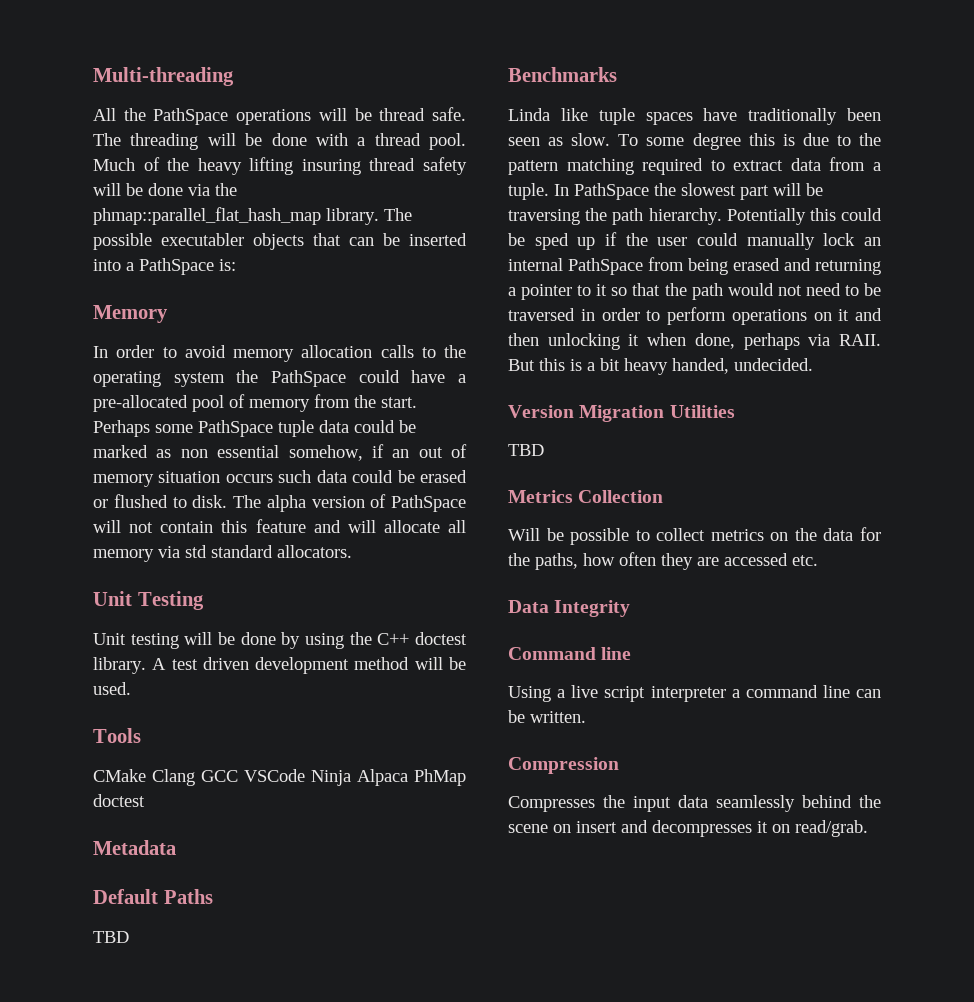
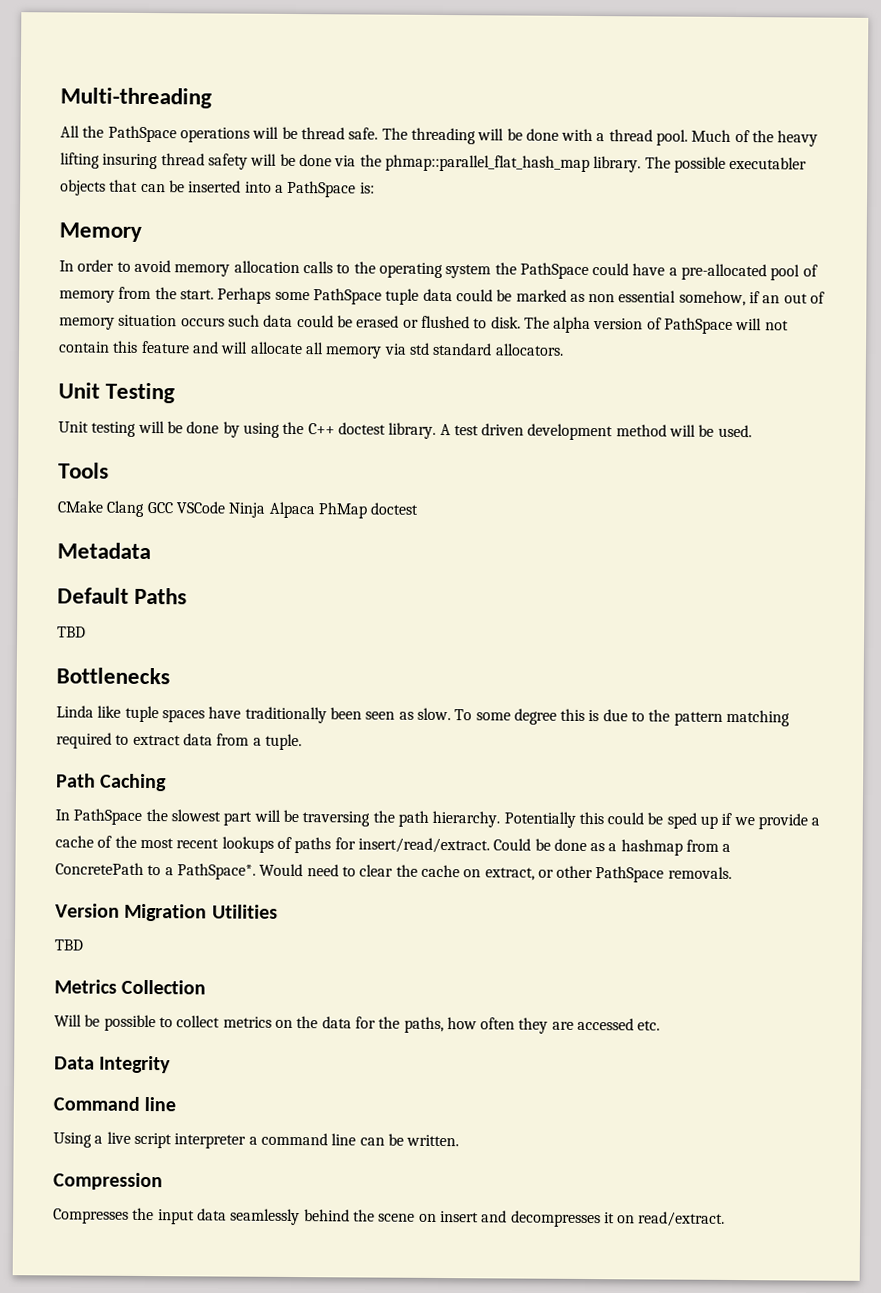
[508,67,617,82] Benchmarks -> [56,667,170,685] Bottlenecks
(549, 191) none -> [56,773,168,792] // Path Caching //
[625,233,881,250] [508,257,881,275] [508,283,881,300] [508,307,882,325] [508,333,881,350] [508,358,813,375] the user could manually lock an internal PathSpace from being erased and returning a pointer to it so that the path would not need to be traversed in order to perform operations on it and then unlocking it when done, perhaps via RAII. But this is a bit heavy handed, undecided. -> [733,813,821,830] [55,835,732,856] [55,862,732,883] we provide a cache of the most recent lookups of paths for insert/read/extract. Could be done as a hashmap from a ConcretePath to a PathSpace*. Would need to clear the cache on extract, or other PathSpace removals.
[795,820,868,837] read/grab. -> [638,1211,726,1227] read/extract.

